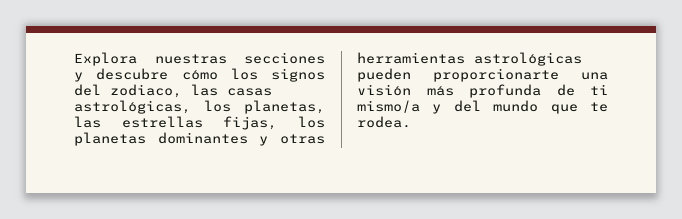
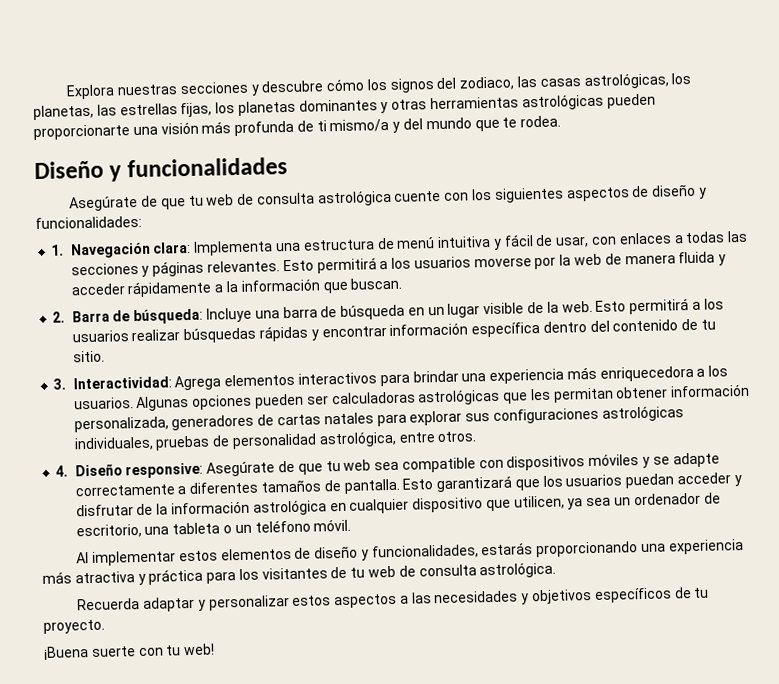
(411, 122) none -> [34,156,288,182] [69,183,707,212] [35,215,142,230] [50,230,749,259] [70,251,727,277] [70,277,403,298] [52,298,724,325] [71,318,717,344] [72,350,105,363] [53,365,729,391] [73,383,751,412] [73,405,684,433] [73,430,477,452] [55,452,720,479] [74,472,742,497] [75,492,721,517] [75,518,352,539] [76,539,744,566] [42,561,557,586] [77,587,710,612] [43,619,105,634] [43,643,216,660] // Diseño y funcionalidades // Asegúrate de que tu web de consulta astrológica cuente con los siguientes aspectos de diseño y funcionalidades: // 1. Navegación clara: Implementa una estructura de menú intuitiva y fácil de usar, con enlaces a todas las secciones y páginas relevantes. Esto permitirá a los usuarios moverse por la web de manera fluida y acceder rápidamente a la información que buscan. // 2. Barra de búsqueda: Incluye una barra de búsqueda en un lugar visible de la web. Esto permitirá a los usuarios realizar búsquedas rápidas y encontrar información específica dentro del contenido de tu sitio. // 3. Interactividad: Agrega elementos interactivos para brindar una experiencia más enriquecedora a los usuarios. Algunas opciones pueden ser calculadoras astrológicas que les permitan obtener información personalizada, generadores de cartas natales para explorar sus configuraciones astrológicas individuales, pruebas de personalidad astrológica, entre otros. // 4. Diseño responsive: Asegúrate de que tu web sea compatible con dispositivos móviles y se adapte correctamente a diferentes tamaños de pantalla. Esto garantizará que los usuarios puedan acceder y disfrutar de la información astrológica en cualquier dispositivo que utilicen, ya sea un ordenador de escritorio, una tableta o un teléfono móvil. // Al implementar estos elementos de diseño y funcionalidades, estarás proporcionando una experiencia más atractiva y práctica para los visitantes de tu web de consulta astrológica. // Recuerda adaptar y personalizar estos aspectos a las necesidades y objetivos específicos de tu proyecto. // ¡Buena suerte con tu web!

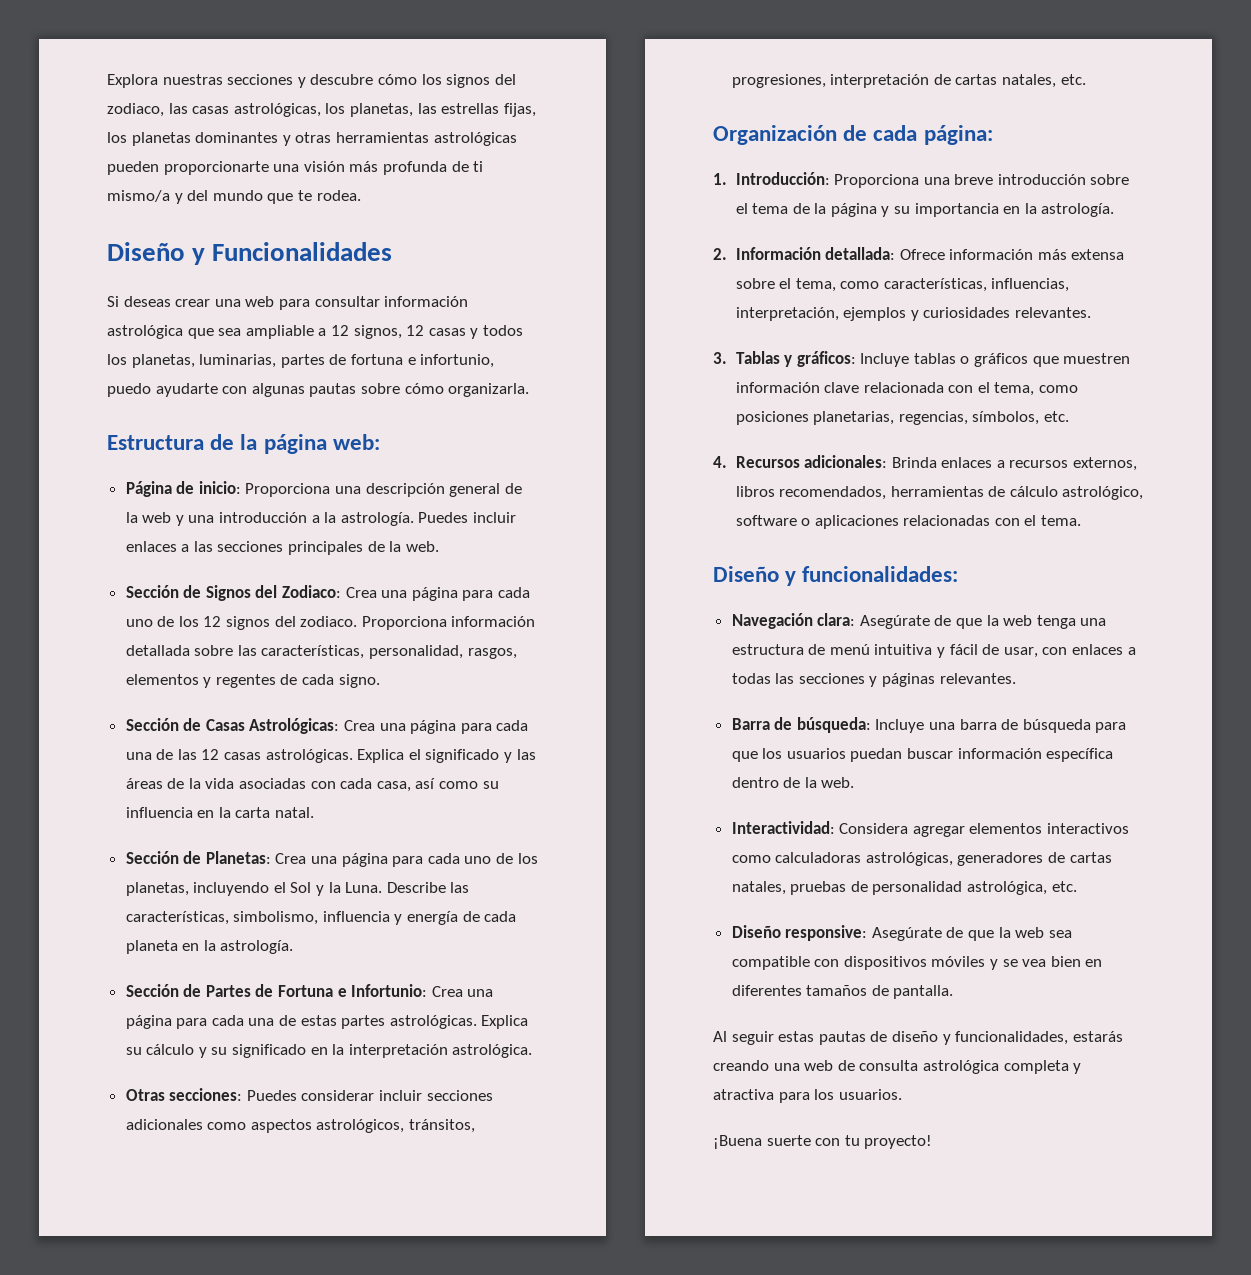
[126,156,288,178] [69,183,707,212] [35,215,142,230] [50,240,274,259] funcionalidades // Asegúrate de que tu web de consulta astrológica cuente con los siguientes aspectos de diseño y funcionalidades: // 1. Navegación clara: Implementa -> [212,242,393,261] [107,296,469,310] [107,325,523,339] [107,354,495,368] [107,383,530,397] [107,434,380,454] [125,481,522,497] [125,512,517,526] [125,541,439,555] [125,585,531,601] [125,616,536,630] [125,645,517,659] [125,674,380,688] [125,718,529,734] [125,749,536,763] [125,778,499,792] [125,807,315,818] [125,851,538,867] [125,882,470,896] [125,911,517,925] [125,940,294,954] [125,984,494,997] [125,1015,529,1029] [125,1044,533,1058] [125,1088,493,1101] [125,1119,476,1133] [731,74,1086,88] [713,125,993,145] [713,172,1130,188] [735,203,1115,217] [713,247,1125,260] [735,278,1070,292] [735,307,1091,321] [713,351,1131,367] [735,382,1079,396] [735,411,1069,425] [713,455,1138,471] [735,486,1144,500] [735,515,1082,529] [713,566,959,586] [731,613,1076,629] Funcionalidades // Si deseas crear una web para consultar información astrológica que sea ampliable a 12 signos, 12 casas y todos los planetas, luminarias, partes de fortuna e infortunio, puedo ayudarte con algunas pautas sobre cómo organizarla. // Estructura de la página web: // Página de inicio: Proporciona una descripción general de la web y una introducción a la astrología. Puedes incluir enlaces a las secciones principales de la web. // Sección de Signos del Zodiaco: Crea una página para cada uno de los 12 signos del zodiaco. Proporciona información detallada sobre las características, personalidad, rasgos, elementos y regentes de cada signo. // Sección de Casas Astrológicas: Crea una página para cada una de las 12 casas astrológicas. Explica el significado y las áreas de la vida asociadas con cada casa, así como su influencia en la carta natal. // Sección de Planetas: Crea una página para cada uno de los planetas, incluyendo el Sol y la Luna. Describe las características, simbolismo, influencia y energía de cada planeta en la astrología. // Sección de Partes de Fortuna e Infortunio: Crea una página para cada una de estas partes astrológicas. Explica su cálculo y su significado en la interpretación astrológica. // Otras secciones: Puedes considerar incluir secciones adicionales como aspectos astrológicos, tránsitos, progresiones, interpretación de cartas natales, etc. // Organización de cada página: // 1. Introducción: Proporciona una breve introducción sobre el tema de la página y su importancia en la astrología. // 2. Información detallada: Ofrece información más extensa sobre el tema, como características, influencias, interpretación, ejemplos y curiosidades relevantes. // 3. Tablas y gráficos: Incluye tablas o gráficos que muestren información clave relacionada con el tema, como posiciones planetarias, regencias, símbolos, etc. // 4. Recursos adicionales: Brinda enlaces a recursos externos, libros recomendados, herramientas de cálculo astrológico, software o aplicaciones relacionadas con el tema. // Diseño y funcionalidades: // Navegación clara: Asegúrate de que la web tenga
[282,251,727,274] [70,277,403,298] [52,311,66,323] Esto permitirá a los usuarios moverse por la web de manera fluida y acceder rápidamente a la información que buscan. // 2. -> (1016, 678) //
[407,298,724,318] [71,318,717,344] [72,350,105,363] [53,365,729,391] [73,383,751,412] [73,405,684,433] [73,436,154,452] en un lugar visible de la web. Esto permitirá a los usuarios realizar búsquedas rápidas y encontrar información específica dentro del contenido de tu sitio. // 3. Interactividad: Agrega elementos interactivos para brindar una experiencia más enriquecedora a los usuarios. Algunas opciones pueden ser calculadoras astrológicas que les permitan obtener información personalizada, generadores de cartas natales para explorar sus configuraciones astrológicas individuales, -> [1095,722,1127,733] [731,748,1114,762] [731,777,855,788] [731,821,1130,837] [731,852,1112,866] [731,881,786,895] para que los usuarios puedan buscar información específica dentro de la web. // Interactividad: Considera agregar elementos interactivos como calculadoras astrológicas, generadores de cartas natales,
[398,431,477,443] [55,465,69,477] entre otros. // 4. -> [1051,881,1077,892] etc. //
[325,461,341,472] tu -> [998,927,1011,938] la
[672,452,720,468] [74,484,187,497] adapte correctamente a -> [1022,956,1103,967] vea bien en
[402,472,742,493] [75,492,721,517] [75,518,352,539] [76,547,292,566] Esto garantizará que los usuarios puedan acceder y disfrutar de la información astrológica en cualquier dispositivo que utilicen, ya sea un ordenador de escritorio, una tableta o un teléfono móvil. // Al implementar estos elementos -> [713,1031,866,1045] // Al seguir estas pautas
[536,539,744,558] [42,561,557,586] [77,587,710,612] [43,619,105,634] proporcionando una experiencia más atractiva y práctica para los visitantes de tu web de consulta astrológica. // Recuerda adaptar y personalizar estos aspectos a las necesidades y objetivos específicos de tu proyecto. -> [713,1060,1082,1074] [713,1089,902,1103] creando una web de consulta astrológica completa y atractiva para los usuarios.
[183,643,216,656] web! -> [864,1135,933,1149] proyecto!

